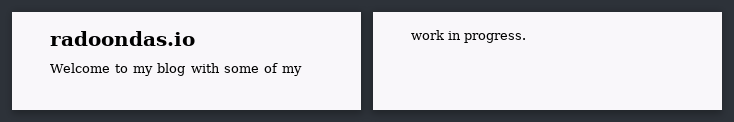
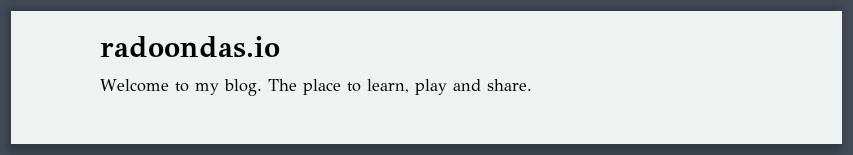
[157,63,302,76] [411,30,526,43] blog with some of my work in progress. -> [223,79,532,96] blog. The place to learn, play and share.

